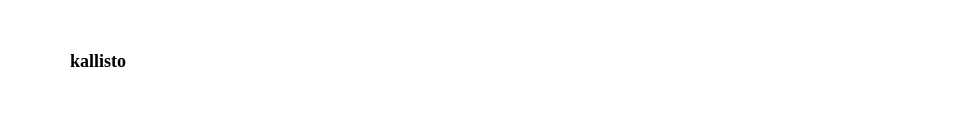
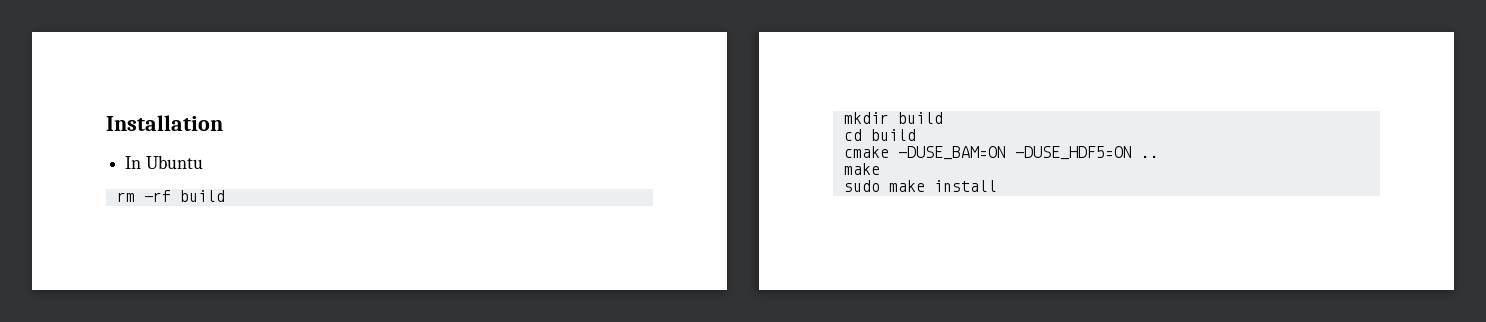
[70,54,126,67] kallisto -> [106,115,223,131] [125,155,203,169] [116,190,225,202] [843,112,943,124] [843,129,916,141] [843,146,1159,160] [843,163,880,175] [843,180,997,192] Installation // In Ubuntu // rm -rf build // mkdir build // cd build // cmake -DUSE_BAM=ON -DUSE_HDF5=ON .. // make // sudo make install

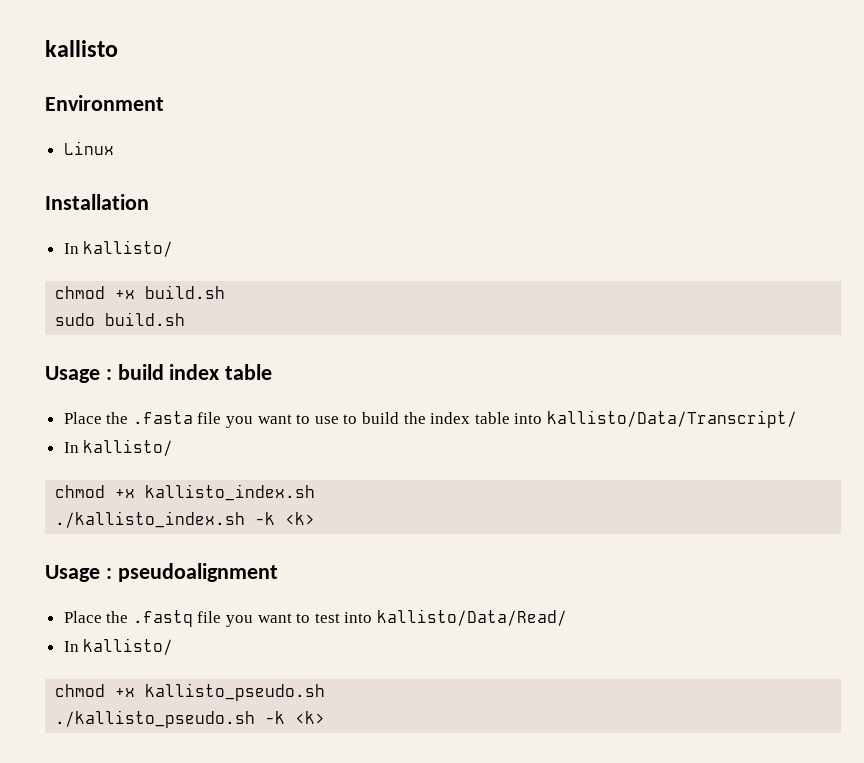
(106, 123) none -> [45,40,118,57] [45,95,164,111] [63,141,114,155] kallisto // Environment // Linux //
[145,155,203,169] [116,190,225,202] [843,112,943,124] [843,129,916,141] [843,146,1159,160] [843,163,880,175] [843,180,997,192] Ubuntu // rm -rf build // mkdir build // cd build // cmake -DUSE_BAM=ON -DUSE_HDF5=ON .. // make // sudo make install -> [83,240,174,257] [55,285,226,299] [55,312,186,326] [45,364,273,383] [63,410,797,428] [63,439,174,456] [55,484,316,501] [55,511,316,528] [45,563,278,582] [63,609,568,627] [63,638,174,655] [55,683,326,701] [55,710,326,728] kallisto/ // chmod +x build.sh // sudo build.sh // Usage : build index table // Place the .fasta file you want to use to build the index table into kallisto/Data/Transcript/ // In kallisto/ // chmod +x kallisto_index.sh // ./kallisto_index.sh -k <k> // Usage : pseudoalignment // Place the .fastq file you want to test into kallisto/Data/Read/ // In kallisto/ // chmod +x kallisto_pseudo.sh // ./kallisto_pseudo.sh -k <k>

